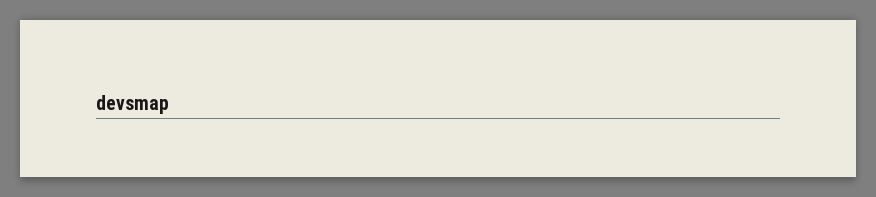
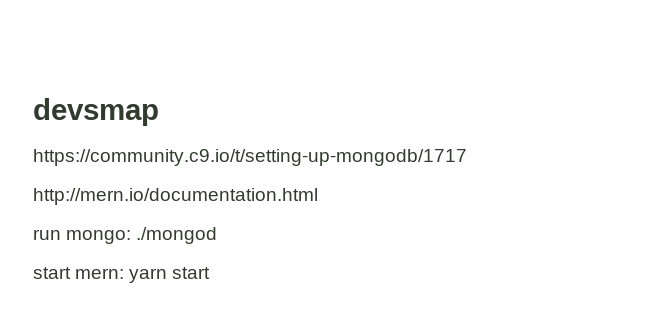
(169, 104) none -> [33,149,467,166] [33,188,318,205] [33,227,218,244] [33,267,211,283] // https://community.c9.io/t/setting-up-mongodb/1717 // http://mern.io/documentation.html // run mongo: ./mongod // start mern: yarn start

